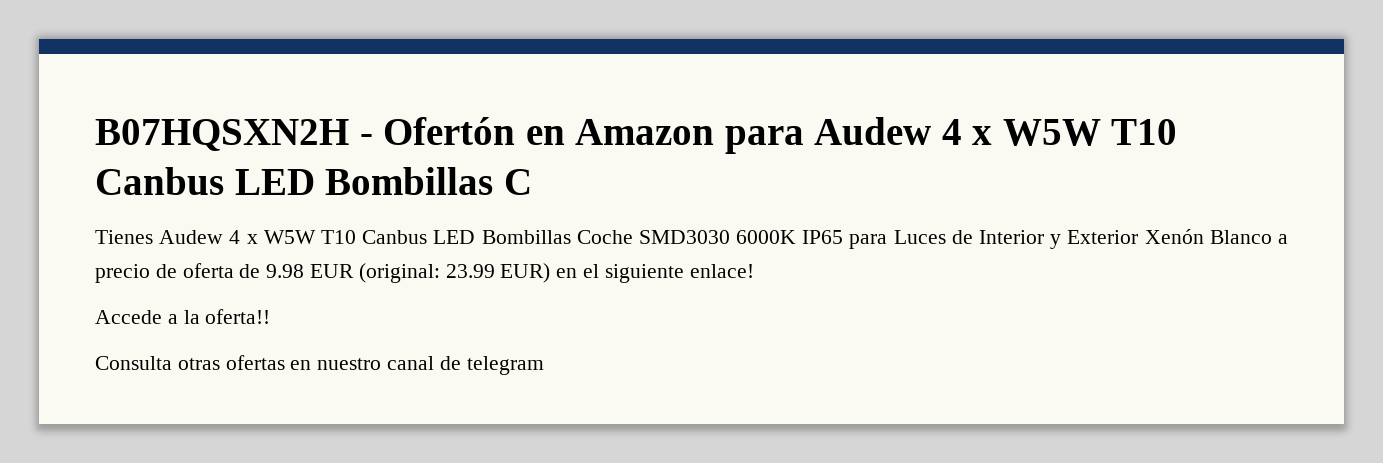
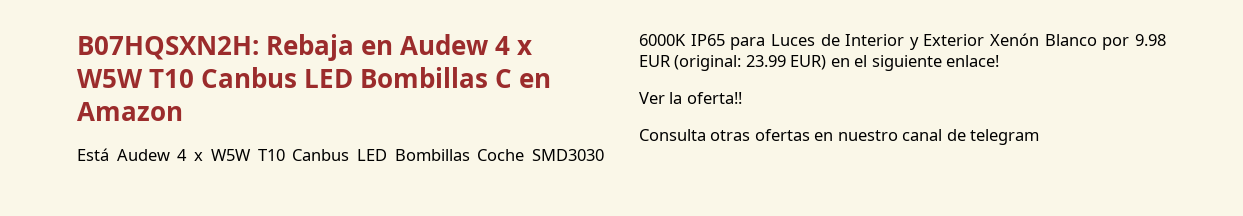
[95,117,804,154] B07HQSXN2H - Ofertón en Amazon para -> [77,34,394,61] B07HQSXN2H: Rebaja en
[95,230,153,244] // Tienes -> [519,73,552,88] [77,102,183,121] [77,148,109,161] en Amazon // Está
[1277,234,1288,244] [95,263,261,283] a precio de oferta de -> [1102,37,1130,50] por
[95,310,178,324] Accede a -> [639,92,665,104] Ver

